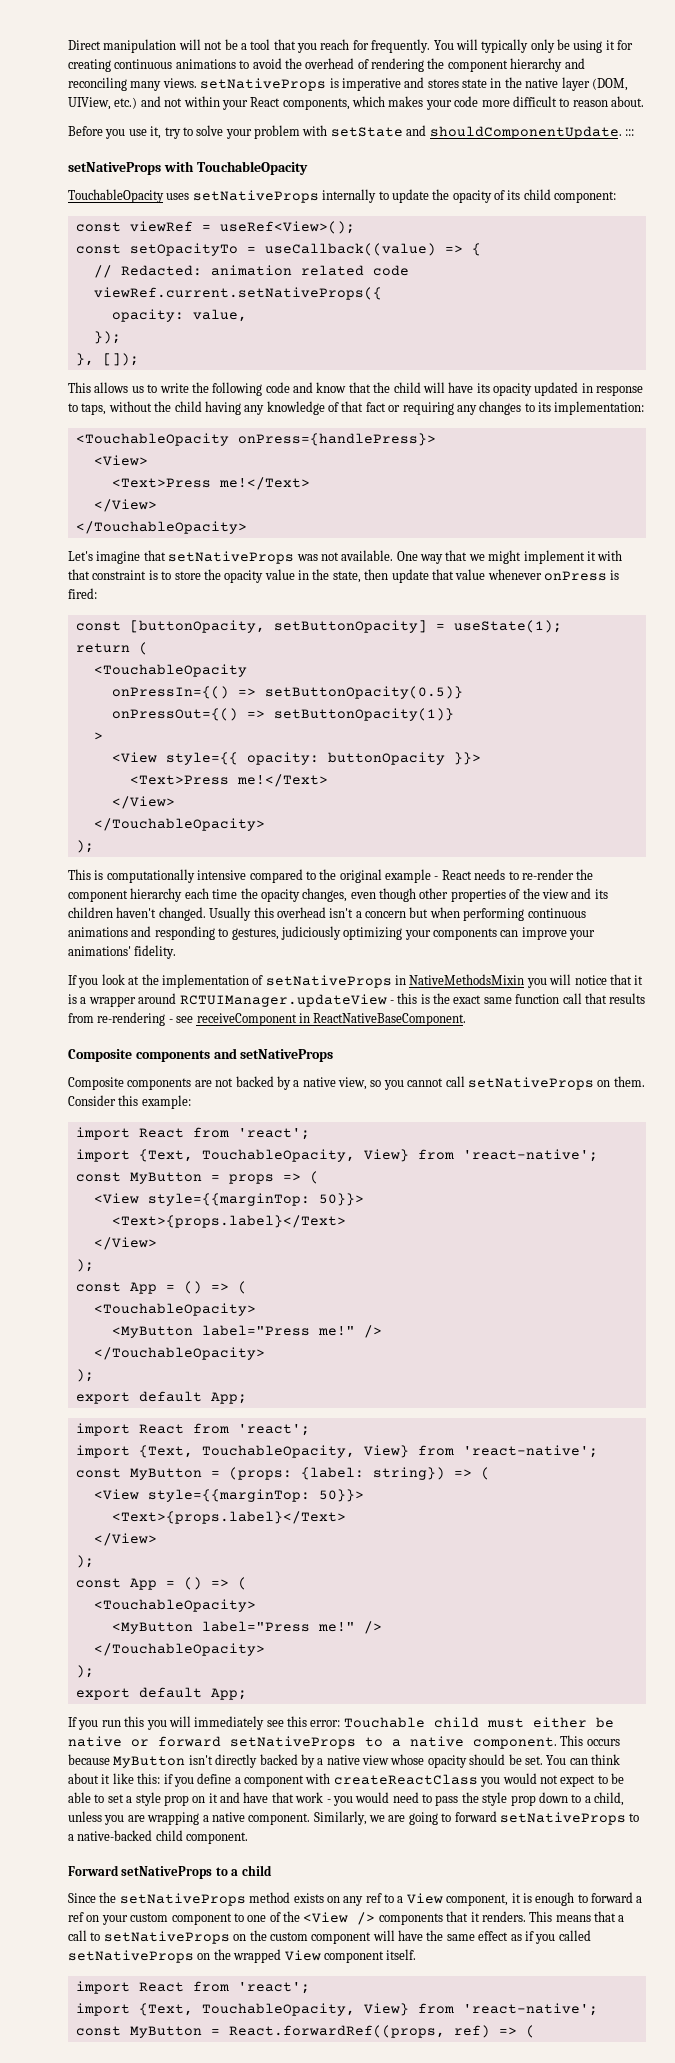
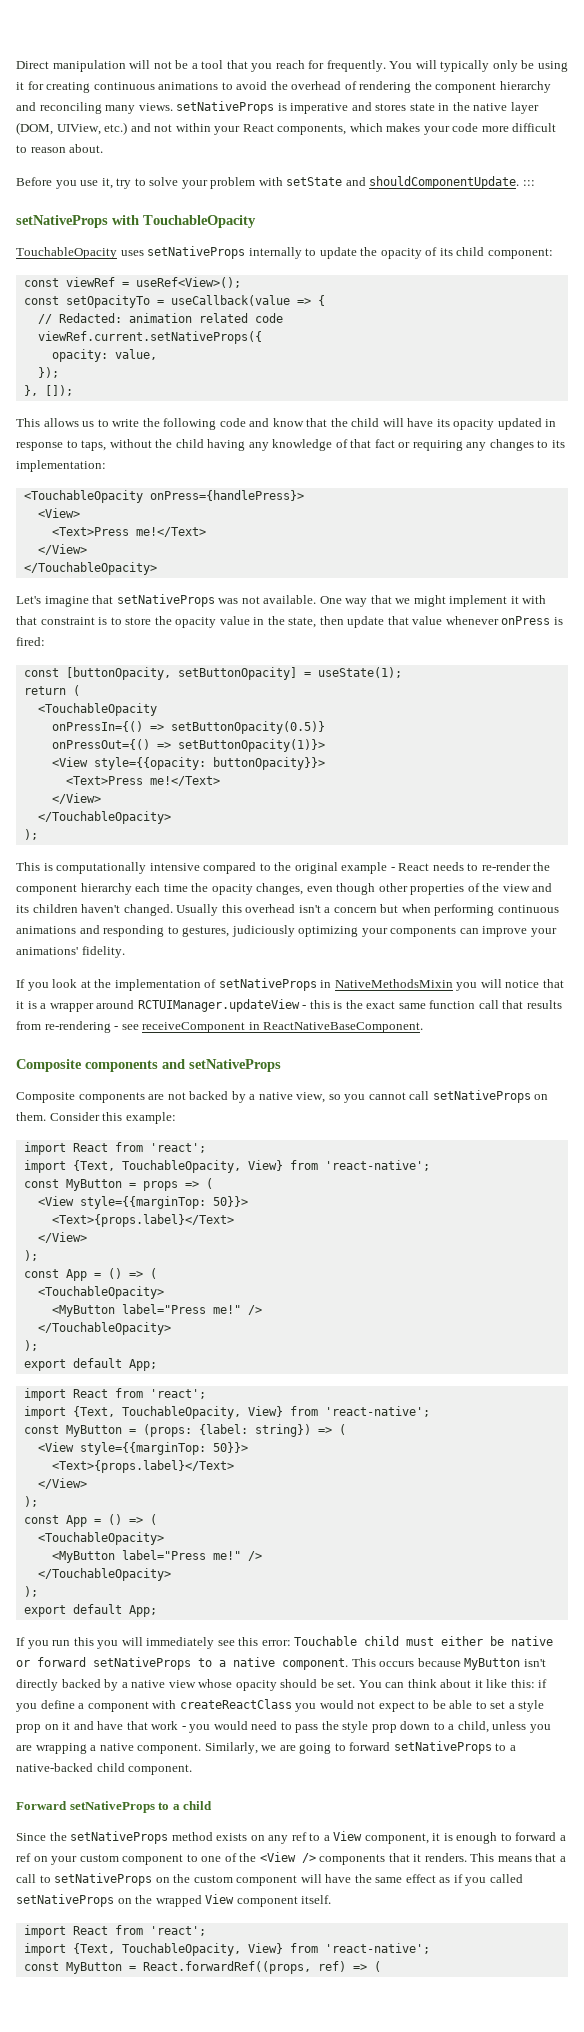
[264,243,436,256] useCallback((value) -> [170,295,290,306] useCallback(value
[273,708,454,721] [93,732,103,740] [111,752,481,765] setButtonOpacity(1)} // > // <View style={{ opacity: buttonOpacity }}> -> [177,739,325,752] [51,757,325,770] setButtonOpacity(1)}> // <View style={{opacity: buttonOpacity}}>

